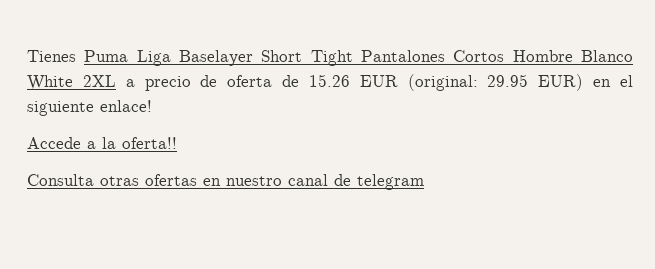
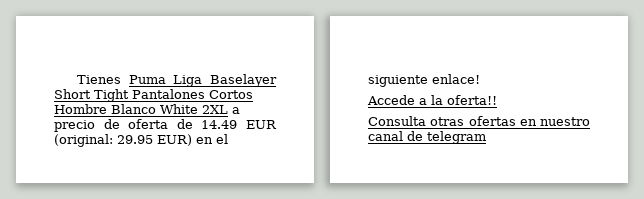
[308,74,350,87] 15.26 -> [201,120,238,129] 14.49

